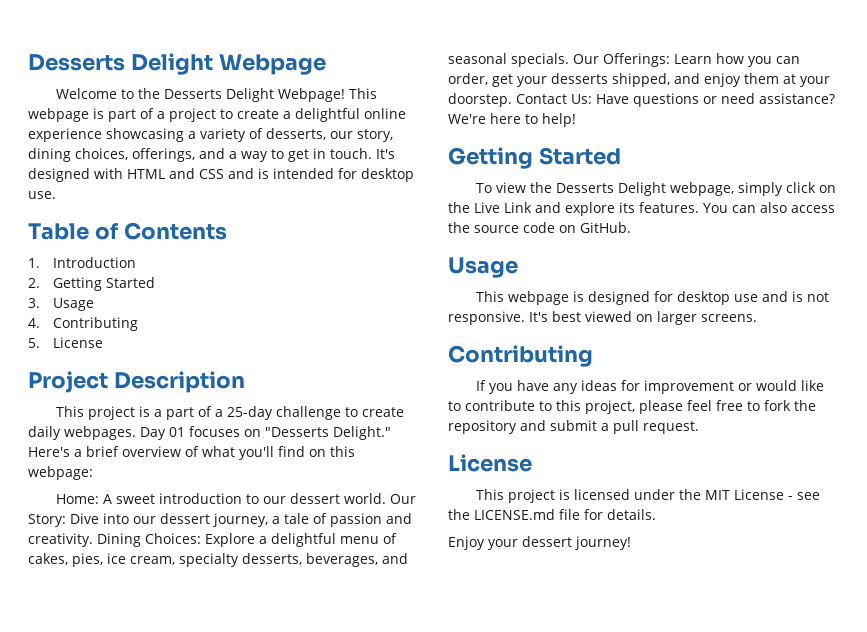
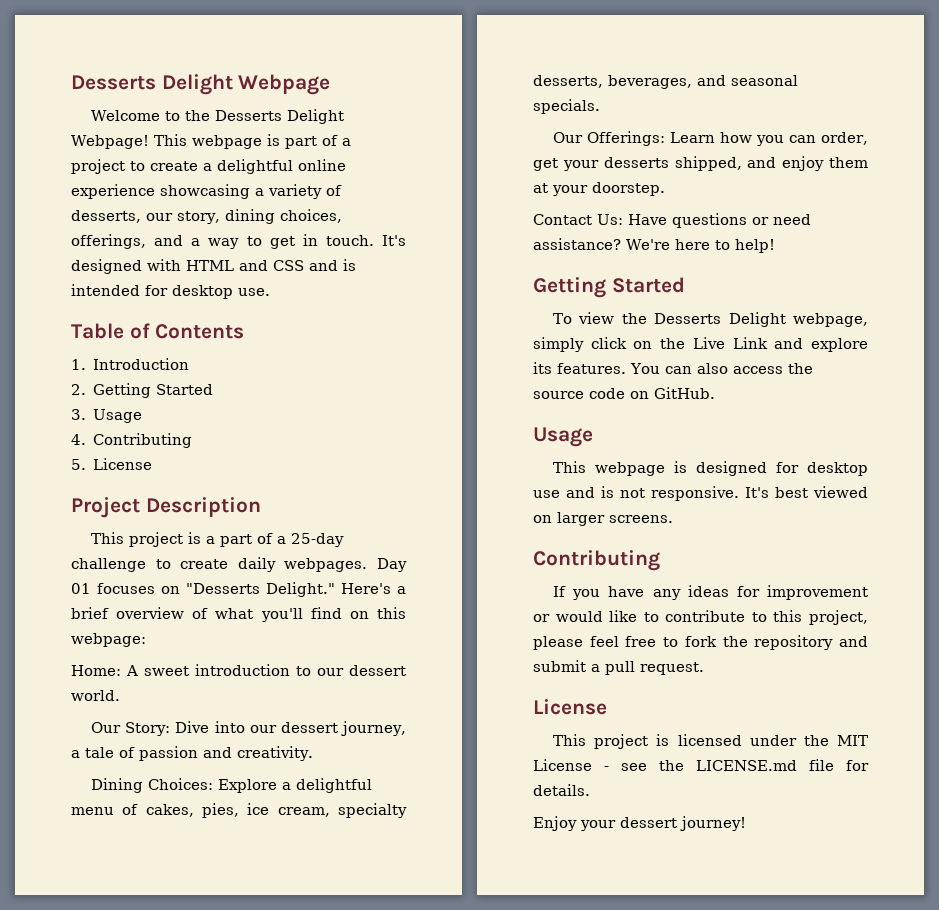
(386, 498) none -> (120, 695) //
(93, 540) none -> (313, 753) //
(569, 60) none -> (600, 106) //
(512, 100) none -> (665, 189) //

